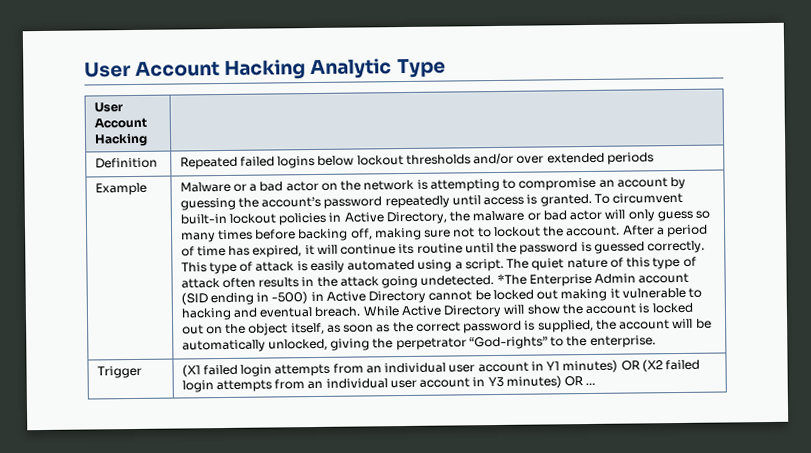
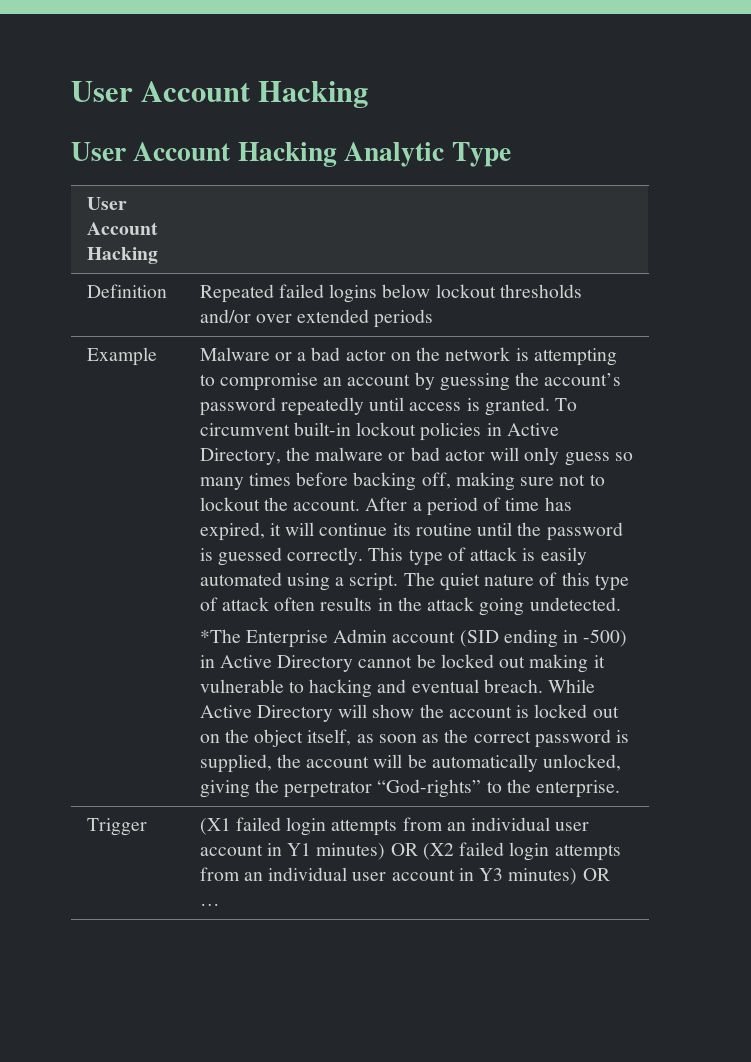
[84,59,307,80] User Account Hacking -> [71,81,369,108] [71,142,337,167] User Account Hacking // User Account Hacking
(495, 280) none -> (621, 604) //

